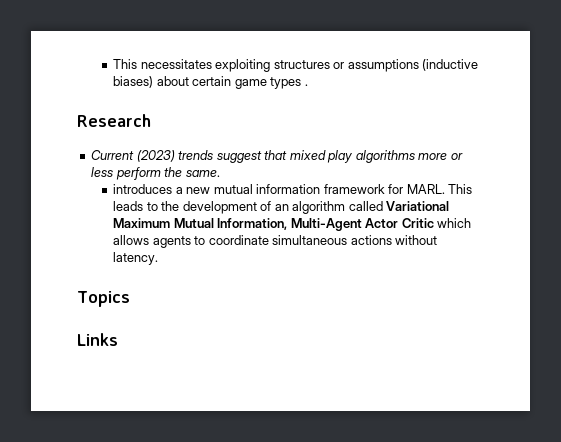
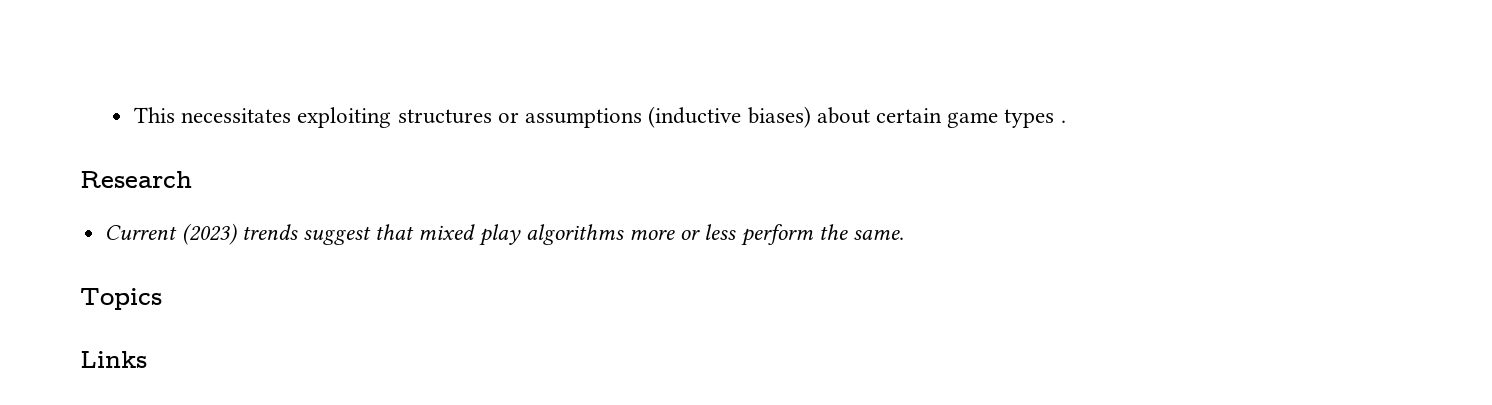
[113,184,473,194] [113,201,450,214] [113,218,472,231] [113,235,438,248] [113,252,159,265] // introduces a new mutual information framework for MARL. This leads to the development of an algorithm called Variational Maximum Mutual Information, Multi-Agent Actor Critic which allows agents to coordinate simultaneous actions without latency. -> (905, 235) none

